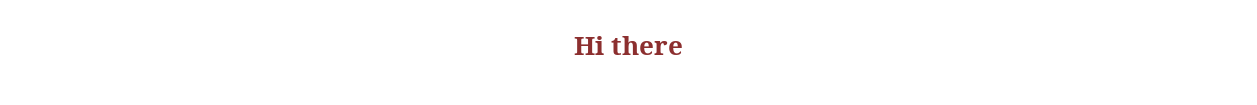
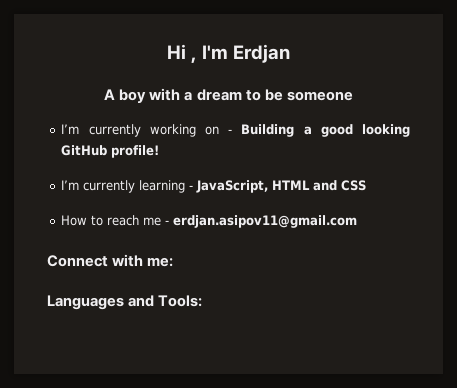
[611,36,684,55] there -> [191,44,290,63] [104,88,353,103] [61,124,410,137] [61,145,160,158] [61,180,367,193] [61,215,358,228] [47,254,174,267] [47,295,203,310] , I'm Erdjan // A boy with a dream to be someone // I’m currently working on - Building a good looking GitHub profile! // I’m currently learning - JavaScript, HTML and CSS // How to reach me - erdjan.asipov11@gmail.com // Connect with me: // Languages and Tools:

